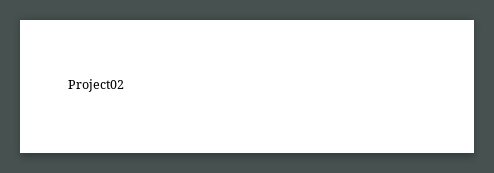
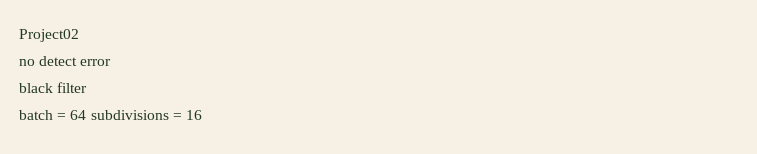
(124, 85) none -> [19,56,112,66] [19,82,88,93] [19,110,202,120] // no detect error // black filter // batch = 64 subdivisions = 16

